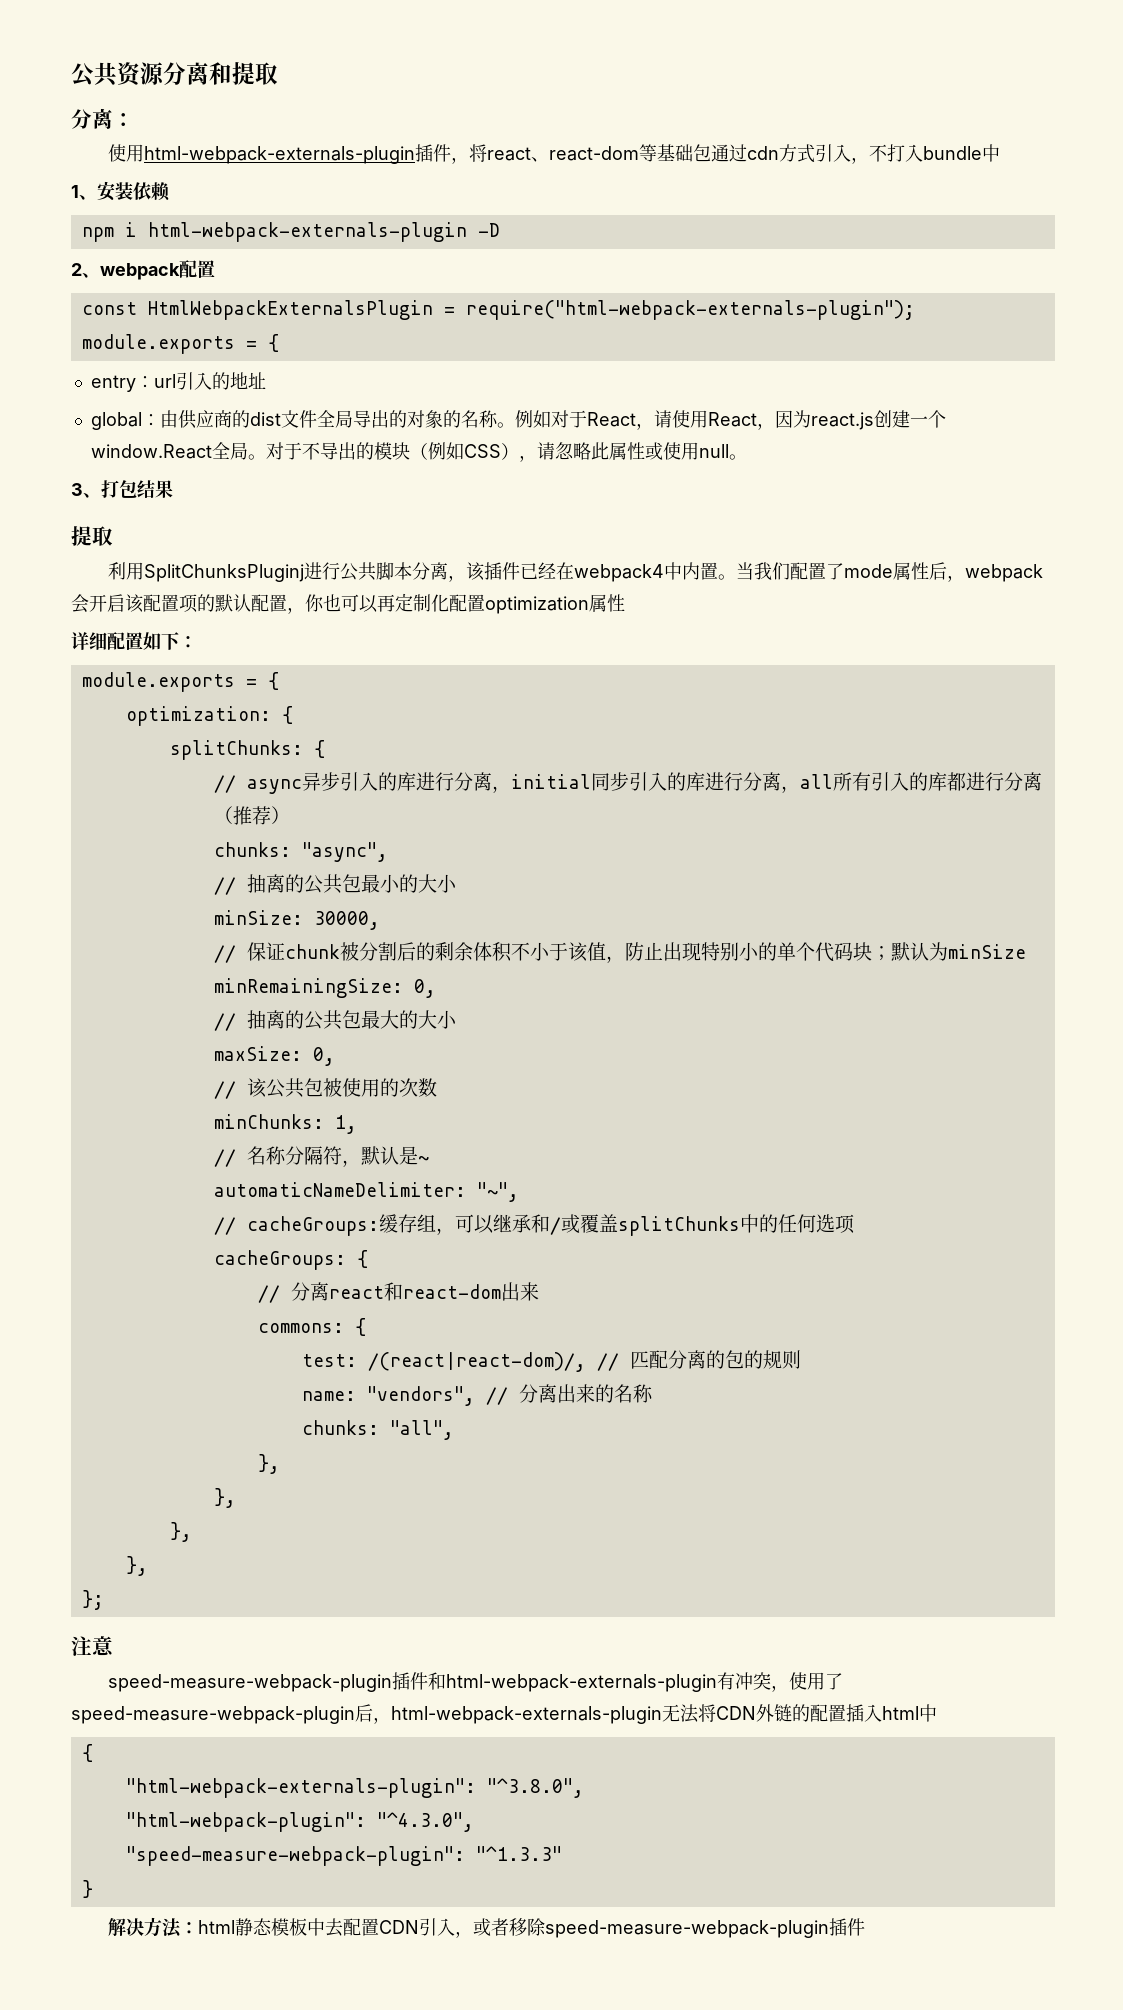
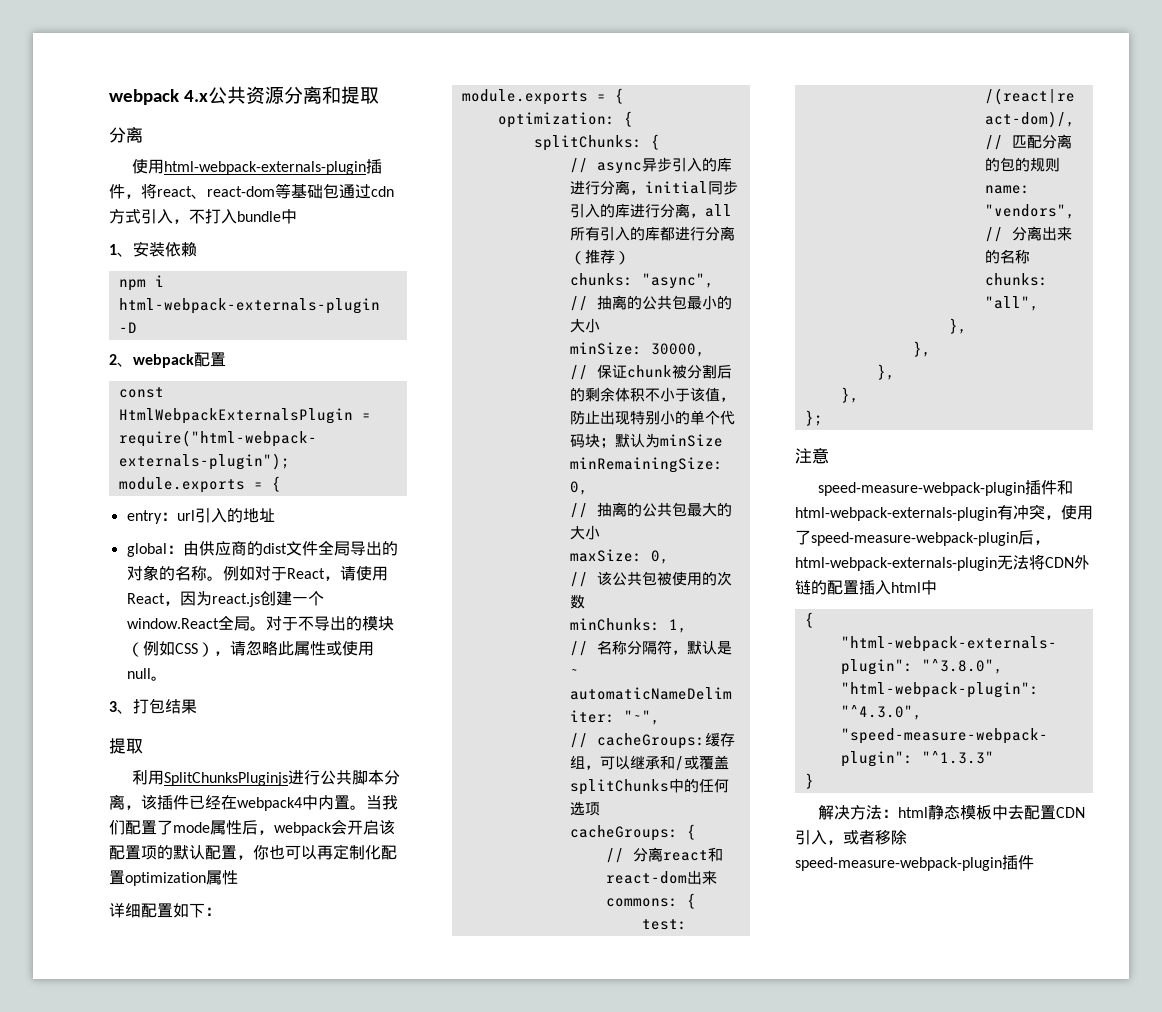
(71, 75) none -> [109,89,208,105] webpack 4.x
[113,113,134,127] ： -> (143, 135) none
[144,564,305,582] SplitChunksPluginj -> [163,772,288,786] SplitChunksPluginjs

